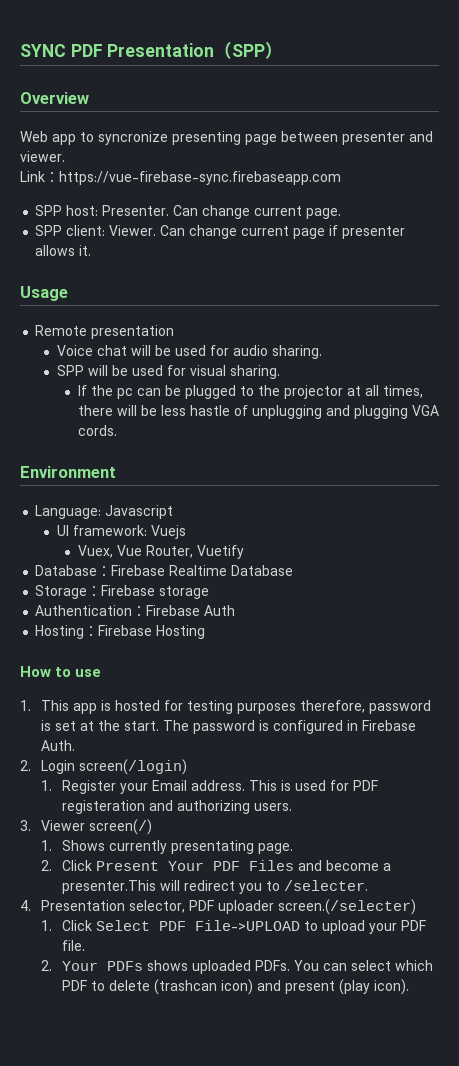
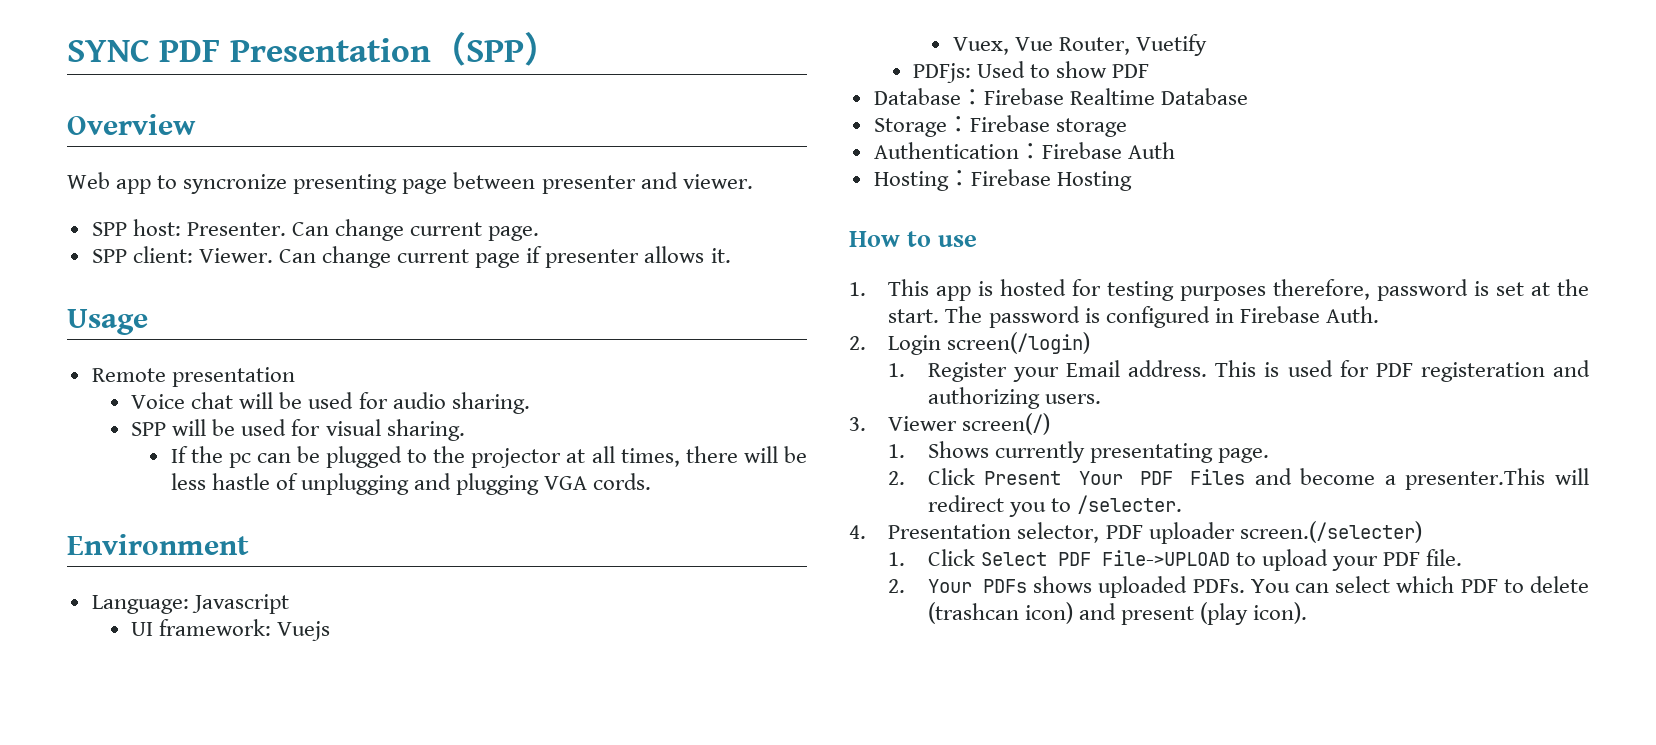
[20,171,341,185] // Link：https://vue-firebase-sync.firebaseapp.com -> (753, 181) none
(244, 552) none -> [913,61,1150,83] // PDFjs: Used to show PDF

